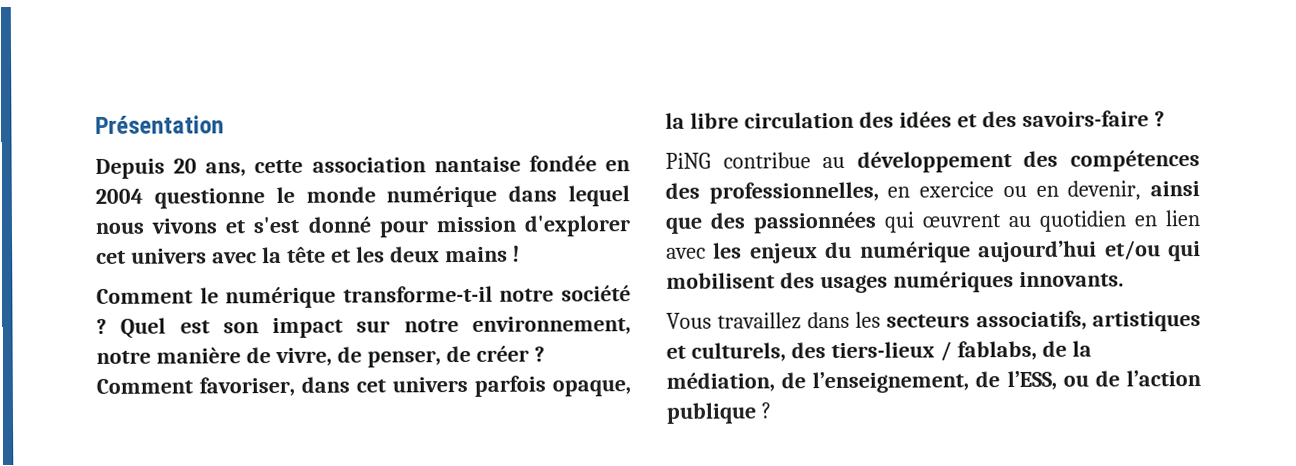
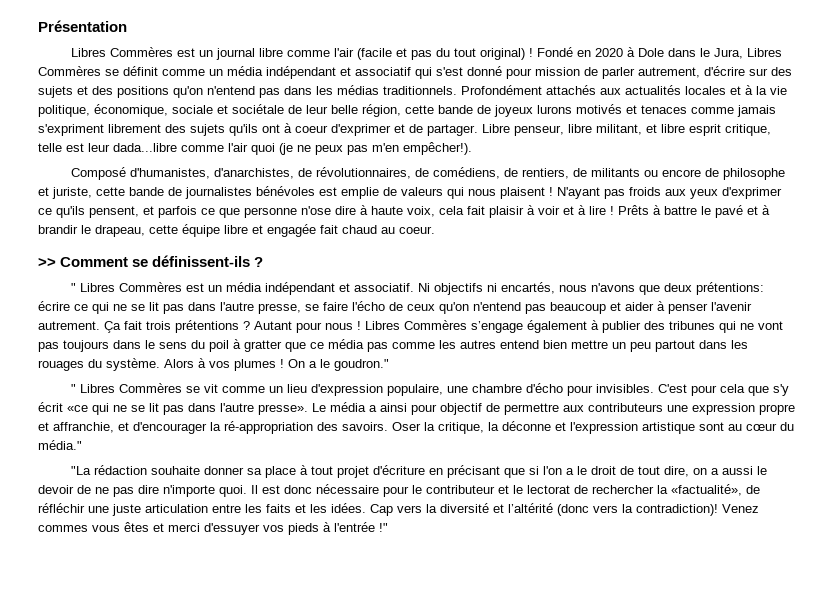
[95,155,630,179] [95,185,630,209] [95,215,631,238] [96,245,521,264] [96,285,631,309] [96,316,631,339] [96,345,545,368] [96,375,631,397] [665,110,1165,129] [665,150,1200,173] [665,180,1200,204] [665,210,1200,234] [666,240,1201,264] [666,271,1124,294] [666,310,1201,332] [666,340,1092,362] [666,370,1201,394] [666,402,772,424] Depuis 20 ans, cette association nantaise fondée en 2004 questionne le monde numérique dans lequel nous vivons et s'est donné pour mission d'explorer cet univers avec la tête et les deux mains ! // Comment le numérique transforme-t-il notre société ? Quel est son impact sur notre environnement, notre manière de vivre, de penser, de créer ? Comment favoriser, dans cet univers parfois opaque, la libre circulation des idées et des savoirs-faire ? // PiNG contribue au développement des compétences des professionnelles, en exercice ou en devenir, ainsi que des passionnées qui œuvrent au quotidien en lien avec les enjeux du numérique aujourd’hui et/ou qui mobilisent des usages numériques innovants. // Vous travaillez dans les secteurs associatifs, artistiques et culturels, des tiers-lieux / fablabs, de la médiation, de l’enseignement, de l’ESS, ou de l’action publique ? -> [71,47,783,60] [38,66,792,79] [38,85,787,98] [38,104,776,117] [38,123,771,136] [38,142,472,155] [71,167,786,180] [38,186,782,199] [38,205,770,218] [38,224,435,237] [38,255,264,267] [71,282,765,295] [38,301,752,314] [38,320,783,333] [38,339,748,352] [38,358,389,371] [71,383,790,396] [38,402,795,415] [38,421,794,434] [38,440,82,450] [71,465,768,478] [38,484,760,497] [38,503,759,516] [38,522,388,535] Libres Commères est un journal libre comme l'air (facile et pas du tout original) ! Fondé en 2020 à Dole dans le Jura, Libres Commères se définit comme un média indépendant et associatif qui s'est donné pour mission de parler autrement, d'écrire sur des sujets et des positions qu'on n'entend pas dans les médias traditionnels. Profondément attachés aux actualités locales et à la vie politique, économique, sociale et sociétale de leur belle région, cette bande de joyeux lurons motivés et tenaces comme jamais s'expriment librement des sujets qu'ils ont à coeur d'exprimer et de partager. Libre penseur, libre militant, et libre esprit critique, telle est leur dada...libre comme l'air quoi (je ne peux pas m'en empêcher!). // Composé d'humanistes, d'anarchistes, de révolutionnaires, de comédiens, de rentiers, de militants ou encore de philosophe et juriste, cette bande de journalistes bénévoles est emplie de valeurs qui nous plaisent ! N'ayant pas froids aux yeux d'exprimer ce qu'ils pensent, et parfois ce que personne n'ose dire à haute voix, cela fait plaisir à voir et à lire ! Prêts à battre le pavé et à brandir le drapeau, cette équipe libre et engagée fait chaud au coeur. // >> Comment se définissent-ils ? // " Libres Commères est un média indépendant et associatif. Ni objectifs ni encartés, nous n'avons que deux prétentions: écrire ce qui ne se lit pas dans l'autre presse, se faire l'écho de ceux qu'on n'entend pas beaucoup et aider à penser l'avenir autrement. Ça fait trois prétentions ? Autant pour nous ! Libres Commères s’engage également à publier des tribunes qui ne vont pas toujours dans le sens du poil à gratter que ce média pas comme les autres entend bien mettre un peu partout dans les rouages du système. Alors à vos plumes ! On a le goudron." // " Libres Commères se vit comme un lieu d'expression populaire, une chambre d'écho pour invisibles. C'est pour cela que s'y écrit «ce qui ne se lit pas dans l'autre presse». Le média a ainsi pour objectif de permettre aux contributeurs une expression propre et affranchie, et d'encourager la ré-appropriation des savoirs. Oser la critique, la déconne et l'expression artistique sont au cœur du média." // "La rédaction souhaite donner sa place à tout projet d'écriture en précisant que si l'on a le droit de tout dire, on a aussi le devoir de ne pas dire n'importe quoi. Il est donc nécessaire pour le contributeur et le lectorat de rechercher la «factualité», de réfléchir une juste articulation entre les faits et les idées. Cap vers la diversité et l’altérité (donc vers la contradiction)! Venez commes vous êtes et merci d'essuyer vos pieds à l'entrée !"

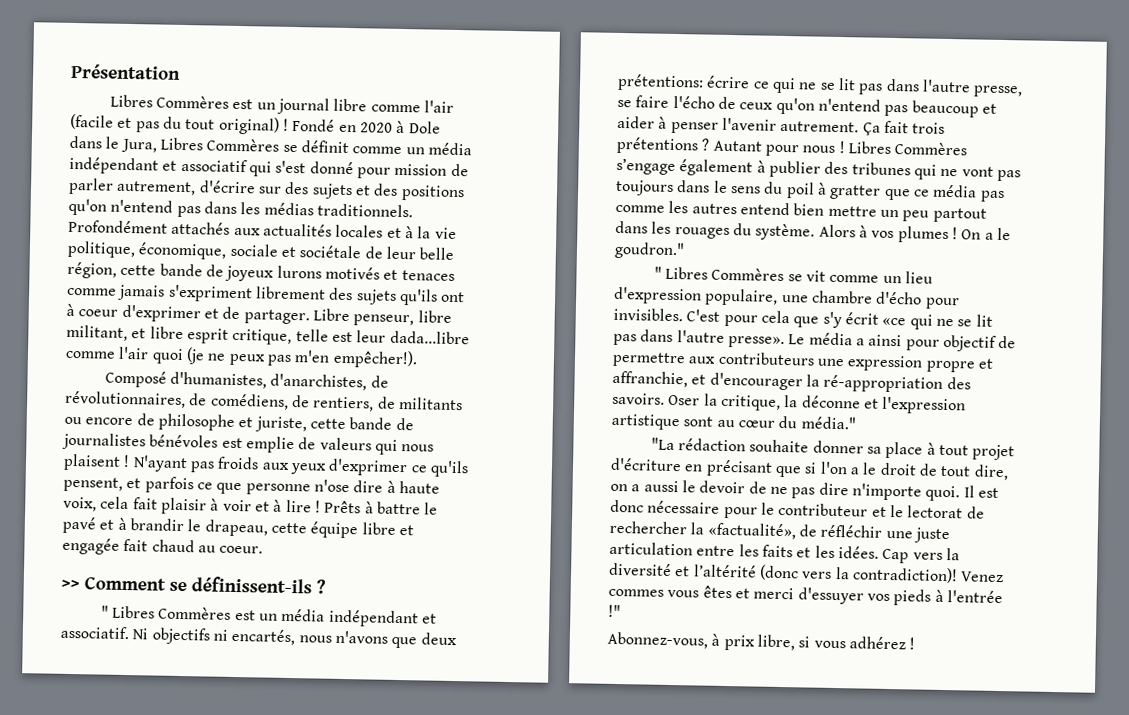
(388, 527) none -> [607,631,916,651] // Abonnez-vous, à prix libre, si vous adhérez !

